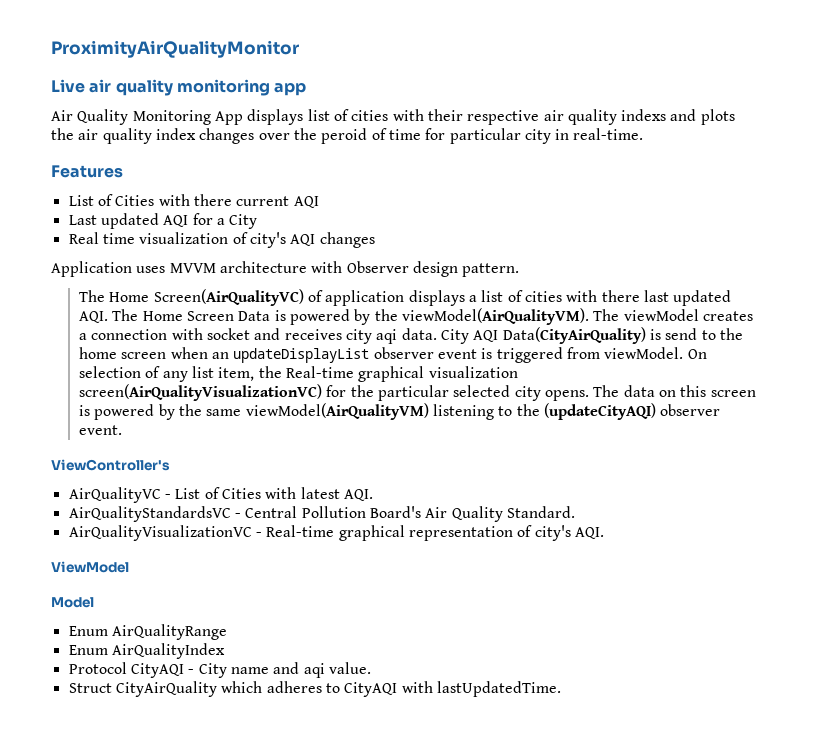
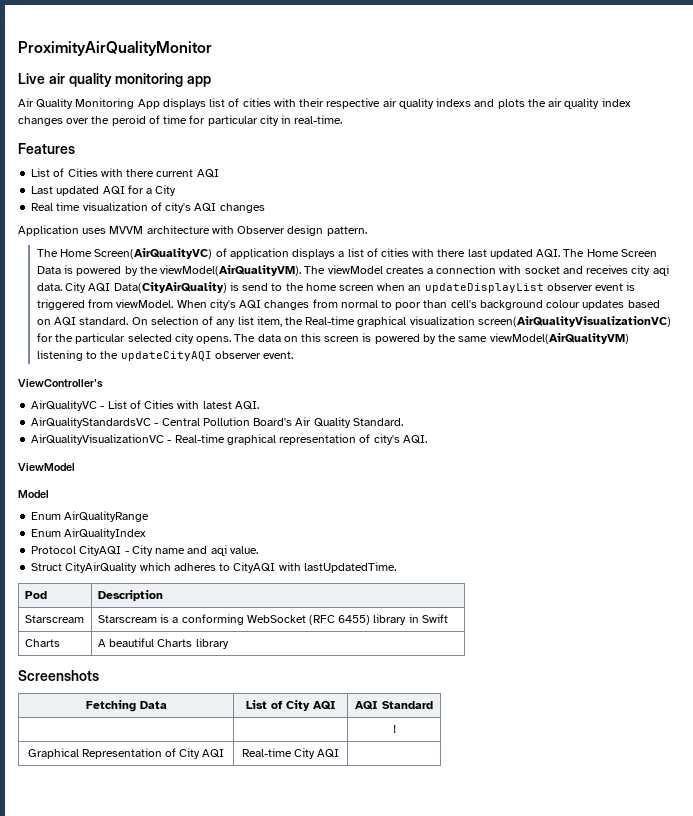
(684, 353) none -> [176,299,660,310] [36,317,129,326] When city's AQI changes from normal to poor than cell's background colour updates based on AQI standard.
[543,403,656,420] (updateCityAQI) -> [120,351,212,361] updateCityAQI
(561, 689) none -> [24,591,47,599] [97,590,163,601] [24,615,84,623] [97,614,448,625] [24,639,60,647] [97,638,229,649] [18,670,99,681] [85,700,167,712] [245,700,336,711] [355,701,433,710] [392,725,396,733] [27,748,225,759] [241,748,340,759] // Pod | Description // Starscream | Starscream is a conforming WebSocket (RFC 6455) library in Swift // Charts | A beautiful Charts library // Screenshots // Fetching Data | List of City AQI | AQI Standard // | | ! // Graphical Representation of City AQI | Real-time City AQI |

